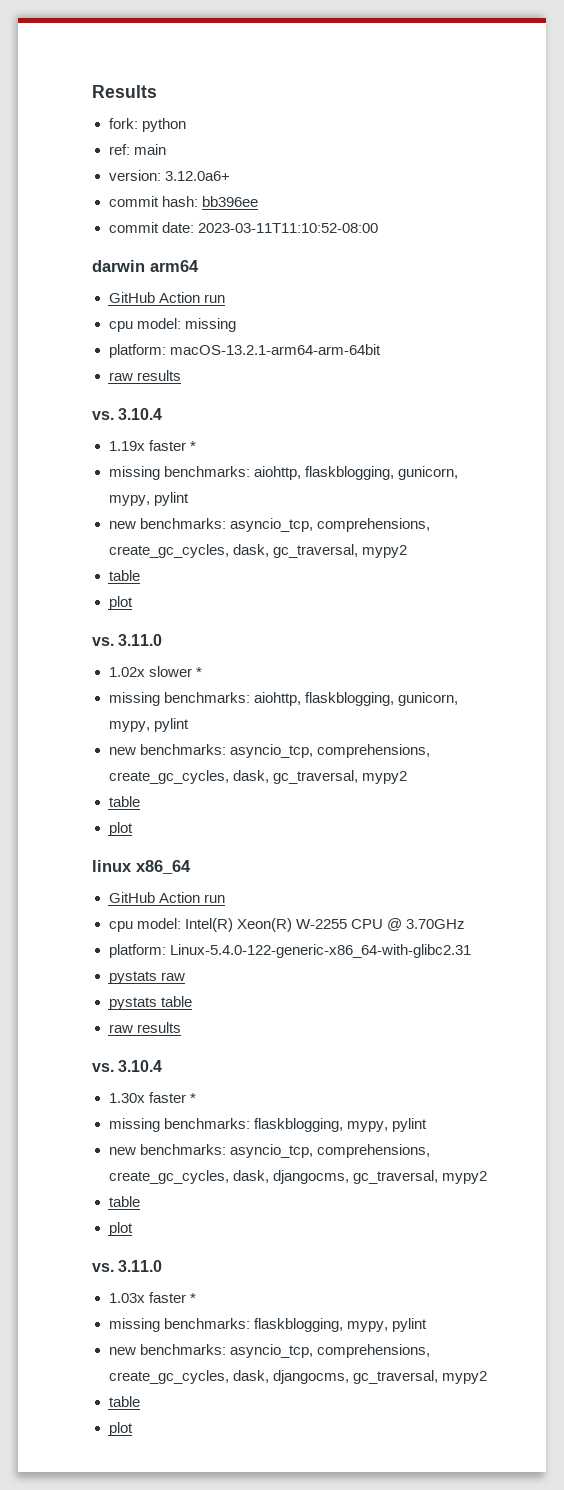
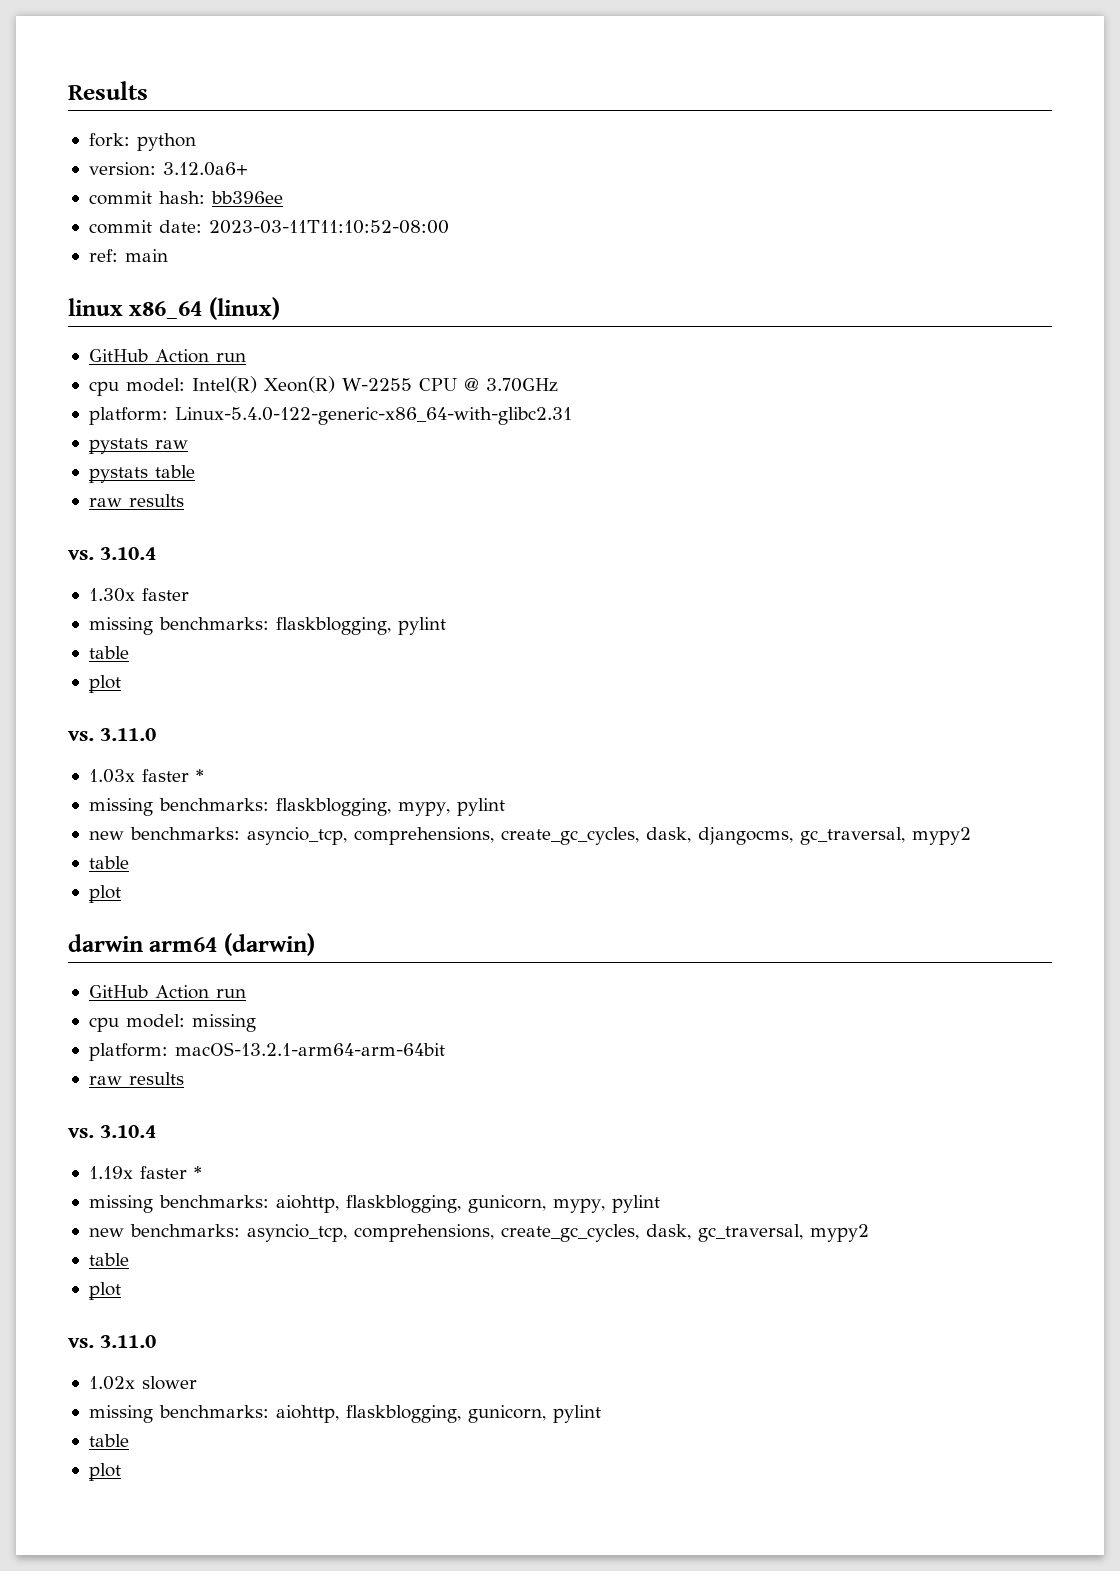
[108,144,166,155] // ref: main -> (196, 142) none
(378, 228) none -> [88,249,168,262] [68,297,280,320] [88,349,246,363] [88,376,558,396] [88,407,572,425] [88,438,188,454] [88,465,195,483] [88,494,184,507] [68,547,156,560] [88,588,189,602] [88,617,446,635] [88,646,129,659] [88,675,121,693] [68,728,156,741] [88,769,204,783] [88,798,505,816] [88,827,971,845] [88,856,129,869] [88,885,121,903] // ref: main // linux x86_64 (linux) // GitHub Action run // cpu model: Intel(R) Xeon(R) W-2255 CPU @ 3.70GHz // platform: Linux-5.4.0-122-generic-x86_64-with-glibc2.31 // pystats raw // pystats table // raw results // vs. 3.10.4 // 1.30x faster // missing benchmarks: flaskblogging, pylint // table // plot // vs. 3.11.0 // 1.03x faster * // missing benchmarks: flaskblogging, mypy, pylint // new benchmarks: asyncio_tcp, comprehensions, create_gc_cycles, dask, djangocms, gc_traversal, mypy2 // table // plot
(199, 266) none -> [223,933,315,956] (darwin)
[195,667,202,677] [108,692,458,706] [108,718,189,732] [108,744,430,758] [108,770,407,784] [108,796,140,807] [108,822,133,836] [92,860,191,874] [108,892,225,903] [108,918,465,932] [108,944,471,958] [108,971,185,984] [108,996,192,1010] [108,1022,181,1033] [92,1060,163,1072] [108,1092,196,1103] [108,1118,427,1132] [108,1144,430,1158] [108,1170,487,1184] [108,1196,140,1207] [108,1222,133,1236] [92,1260,163,1272] [108,1292,196,1303] [108,1318,427,1332] [108,1344,430,1358] [108,1370,487,1384] * // missing benchmarks: aiohttp, flaskblogging, gunicorn, mypy, pylint // new benchmarks: asyncio_tcp, comprehensions, create_gc_cycles, dask, gc_traversal, mypy2 // table // plot // linux x86_64 // GitHub Action run // cpu model: Intel(R) Xeon(R) W-2255 CPU @ 3.70GHz // platform: Linux-5.4.0-122-generic-x86_64-with-glibc2.31 // pystats raw // pystats table // raw results // vs. 3.10.4 // 1.30x faster * // missing benchmarks: flaskblogging, mypy, pylint // new benchmarks: asyncio_tcp, comprehensions, create_gc_cycles, dask, djangocms, gc_traversal, mypy2 // table // plot // vs. 3.11.0 // 1.03x faster * // missing benchmarks: flaskblogging, mypy, pylint // new benchmarks: asyncio_tcp, comprehensions, create_gc_cycles, dask, djangocms, gc_traversal, mypy2 -> [88,1405,601,1423] // missing benchmarks: aiohttp, flaskblogging, gunicorn, pylint

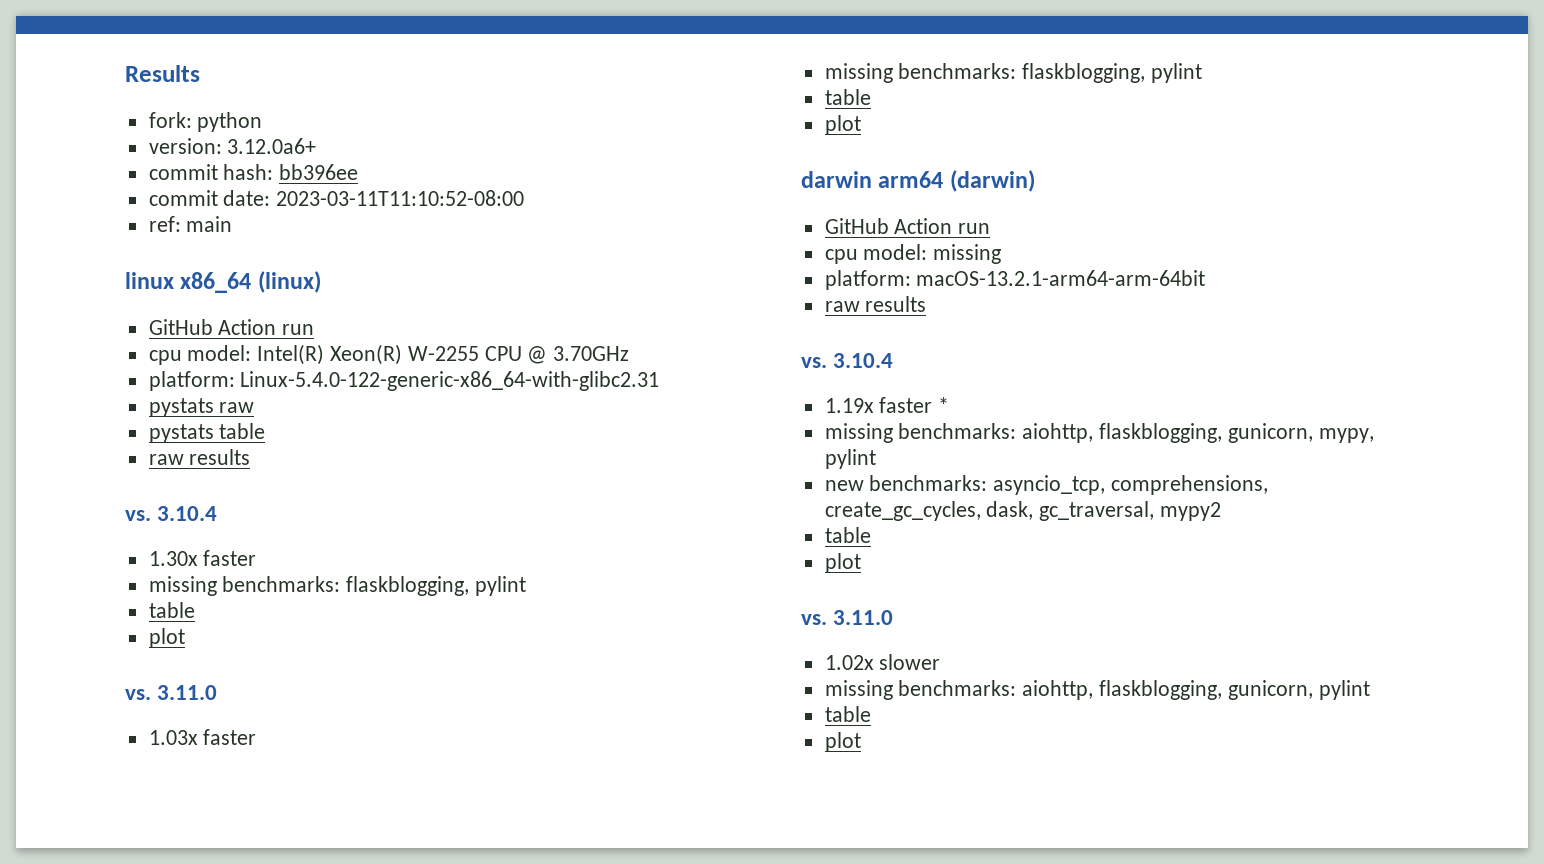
[195,769,204,782] [88,798,505,816] [88,827,971,845] * // missing benchmarks: flaskblogging, mypy, pylint // new benchmarks: asyncio_tcp, comprehensions, create_gc_cycles, dask, djangocms, gc_traversal, mypy2 -> [824,63,1203,83] // missing benchmarks: flaskblogging, pylint

